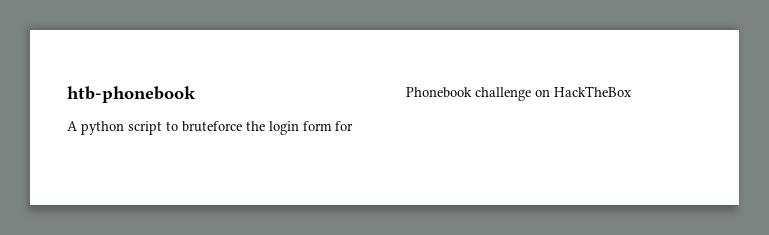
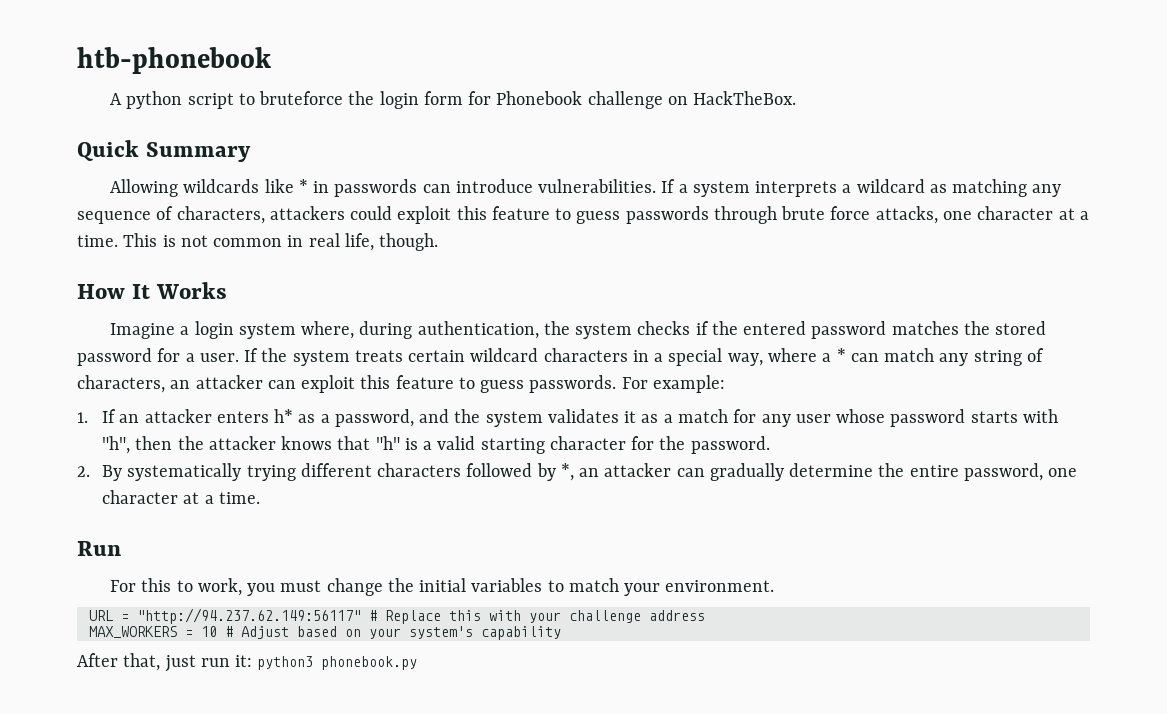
[554,86,631,97] HackTheBox -> [693,91,797,105] [77,140,252,162] [109,179,1062,197] [77,206,1089,224] [77,233,439,251] [77,282,228,299] [109,321,1047,339] [77,348,1044,366] [77,375,725,393] [77,409,1058,427] [102,436,770,454] [77,463,1078,481] [102,490,260,504] [77,541,121,556] [109,578,775,596] [88,608,705,624] [88,626,561,640] [77,653,418,672] HackTheBox. // Quick Summary // Allowing wildcards like * in passwords can introduce vulnerabilities. If a system interprets a wildcard as matching any sequence of characters, attackers could exploit this feature to guess passwords through brute force attacks, one character at a time. This is not common in real life, though. // How It Works // Imagine a login system where, during authentication, the system checks if the entered password matches the stored password for a user. If the system treats certain wildcard characters in a special way, where a * can match any string of characters, an attacker can exploit this feature to guess passwords. For example: // 1. If an attacker enters h* as a password, and the system validates it as a match for any user whose password starts with "h", then the attacker knows that "h" is a valid starting character for the password. // 2. By systematically trying different characters followed by *, an attacker can gradually determine the entire password, one character at a time. // Run // For this to work, you must change the initial variables to match your environment. // URL = "http://94.237.62.149:56117" # Replace this with your challenge address // MAX_WORKERS = 10 # Adjust based on your system's capability // After that, just run it: python3 phonebook.py

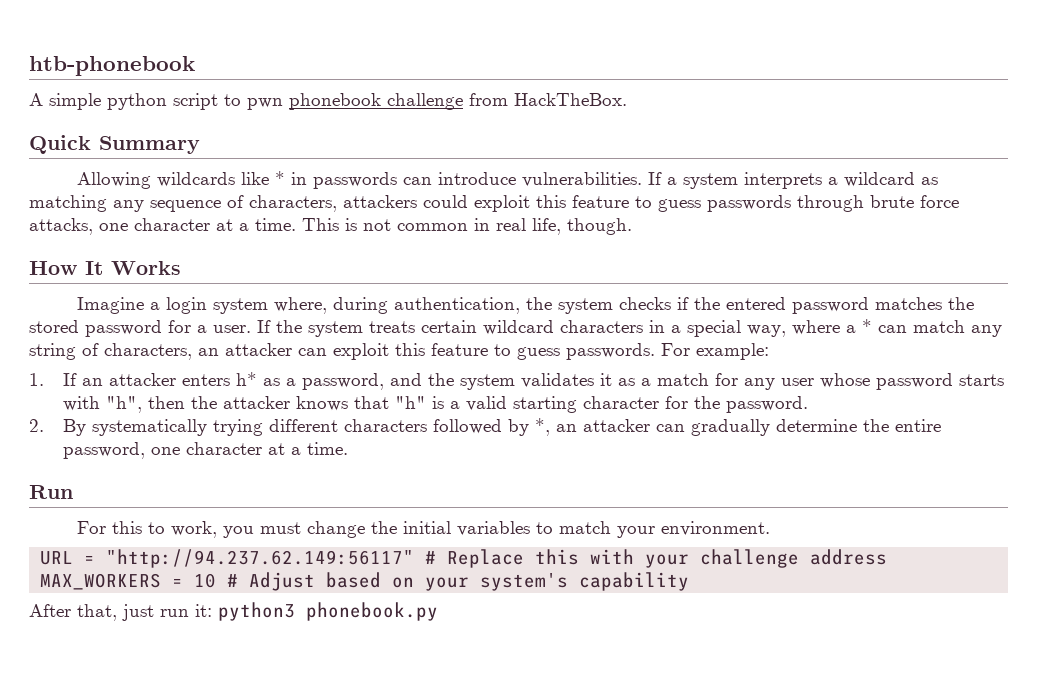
(122, 99) none -> [49,93,101,110] simple
[259,91,688,109] bruteforce the login form for Phonebook challenge on -> [247,93,508,110] pwn phonebook challenge from

